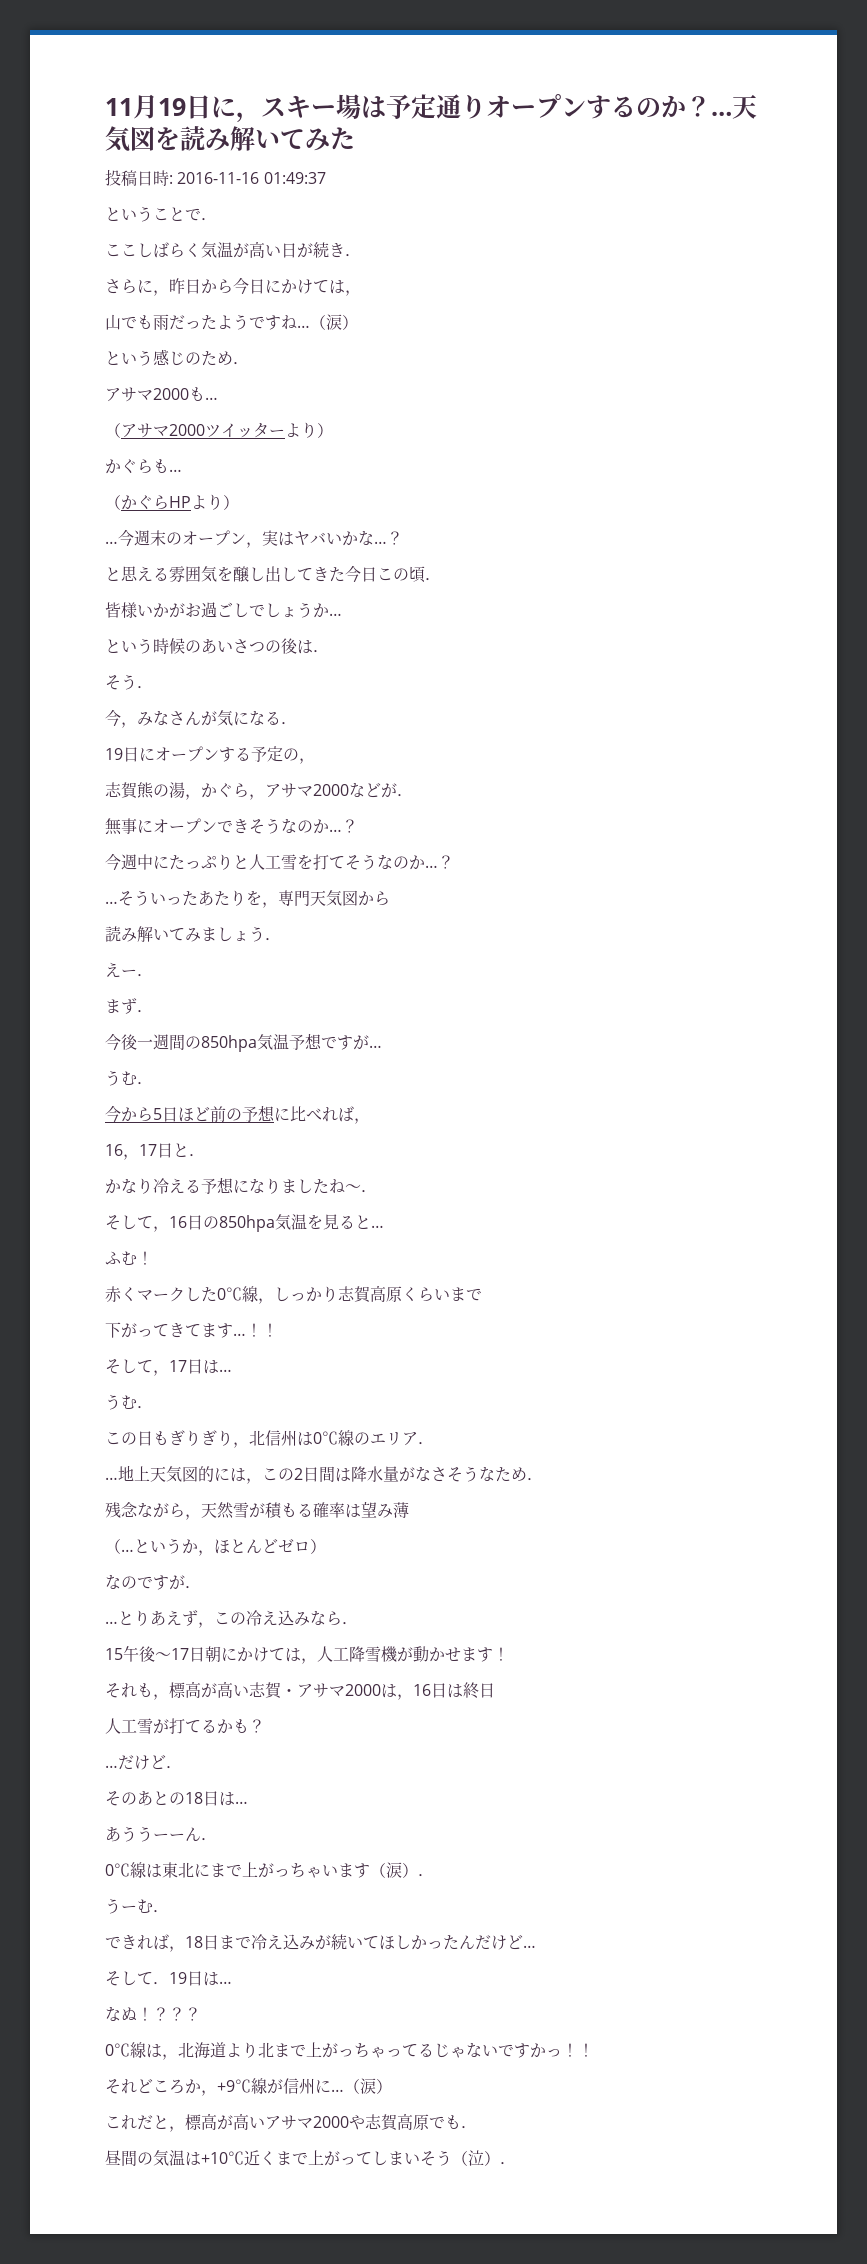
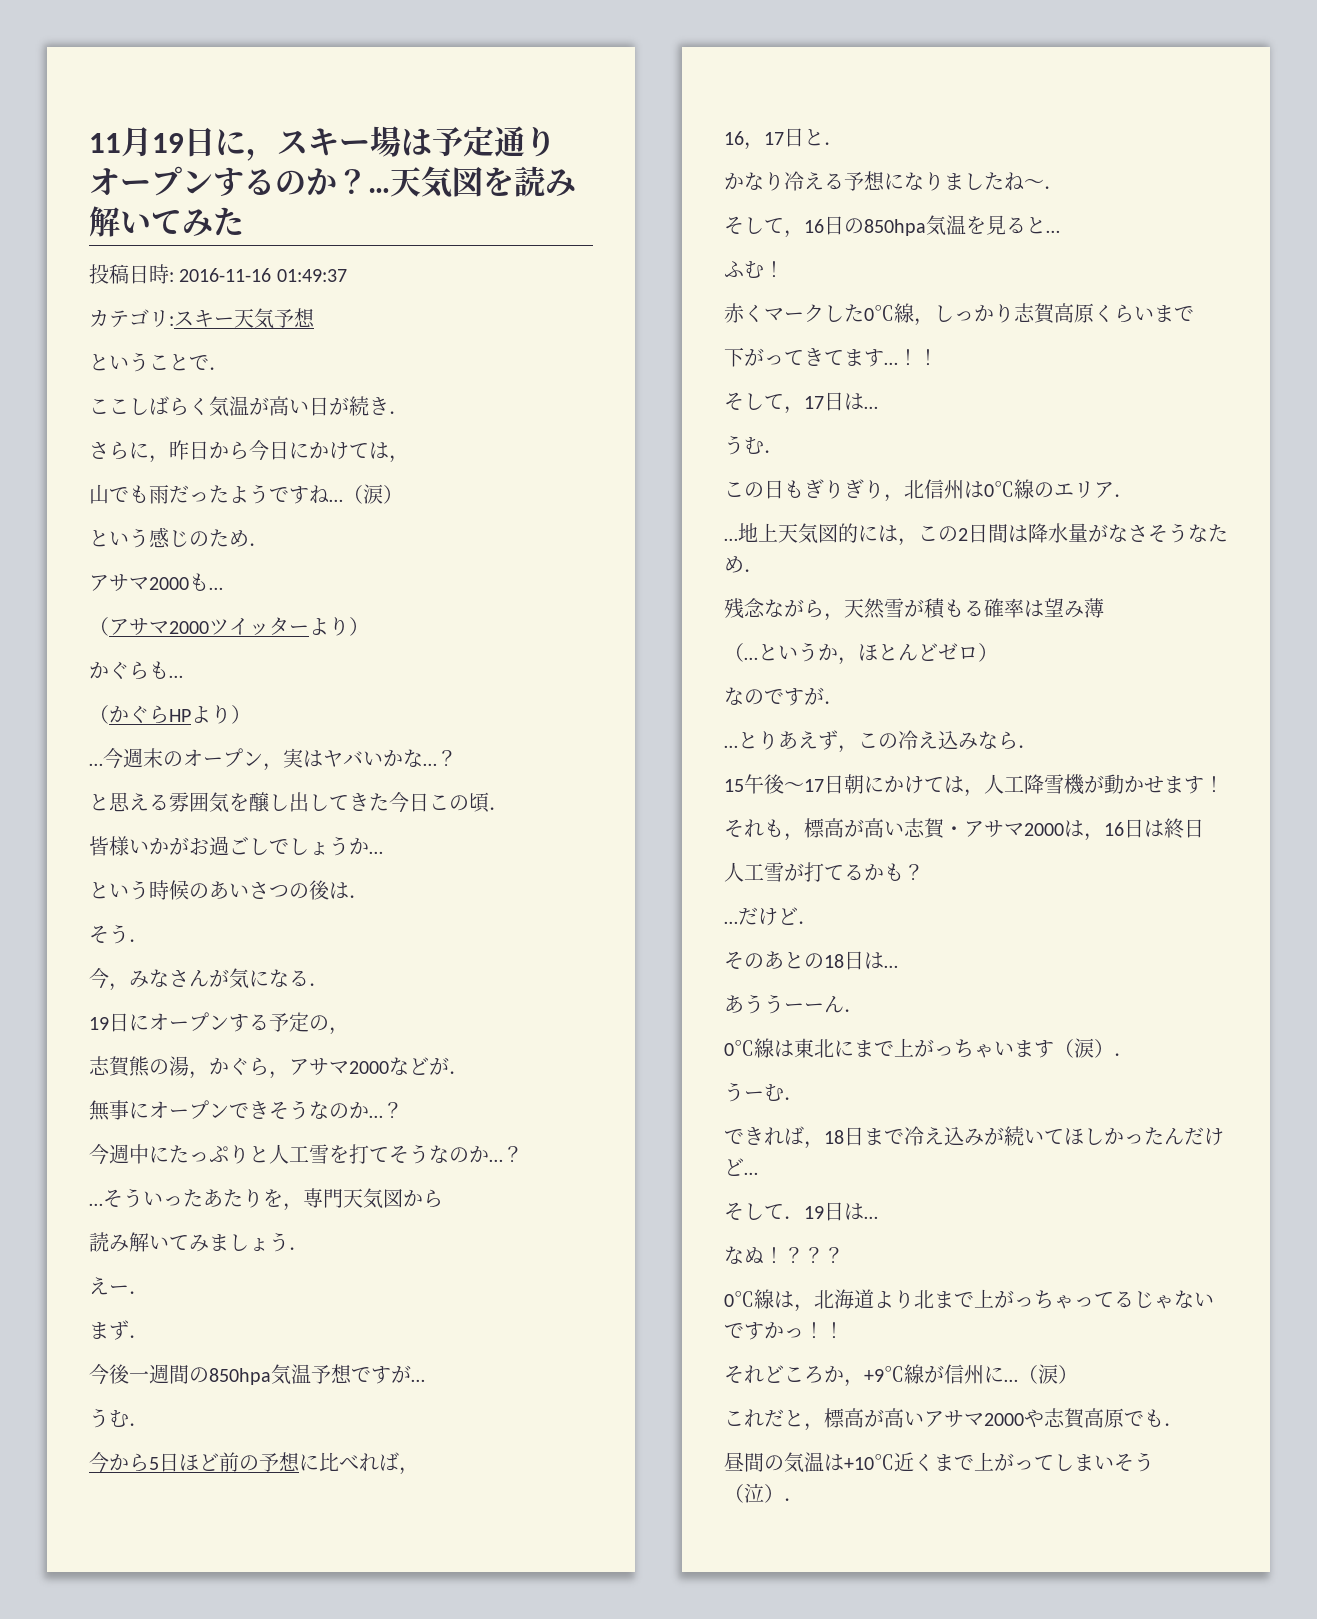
(326, 178) none -> [89,308,315,329] // カテゴリ:スキー天気予想

